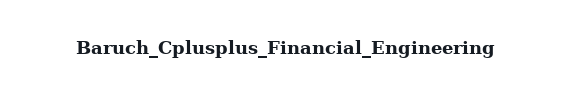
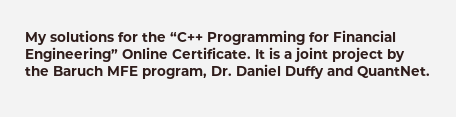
[76,40,495,58] Baruch_Cplusplus_Financial_Engineering -> [25,30,396,45] [25,47,405,62] [25,64,430,79] My solutions for the “C++ Programming for Financial Engineering” Online Certificate. It is a joint project by the Baruch MFE program, Dr. Daniel Duffy and QuantNet.

